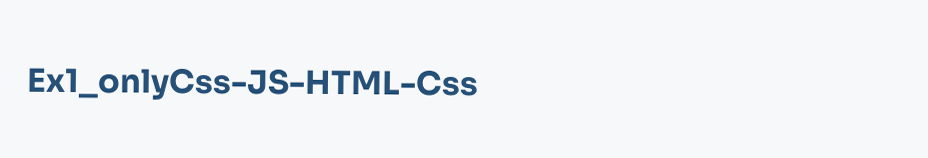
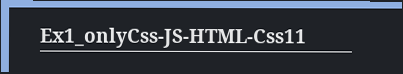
[26,66,479,103] Ex1_onlyCss-JS-HTML-Css -> [39,27,307,49] Ex1_onlyCss-JS-HTML-Css11

